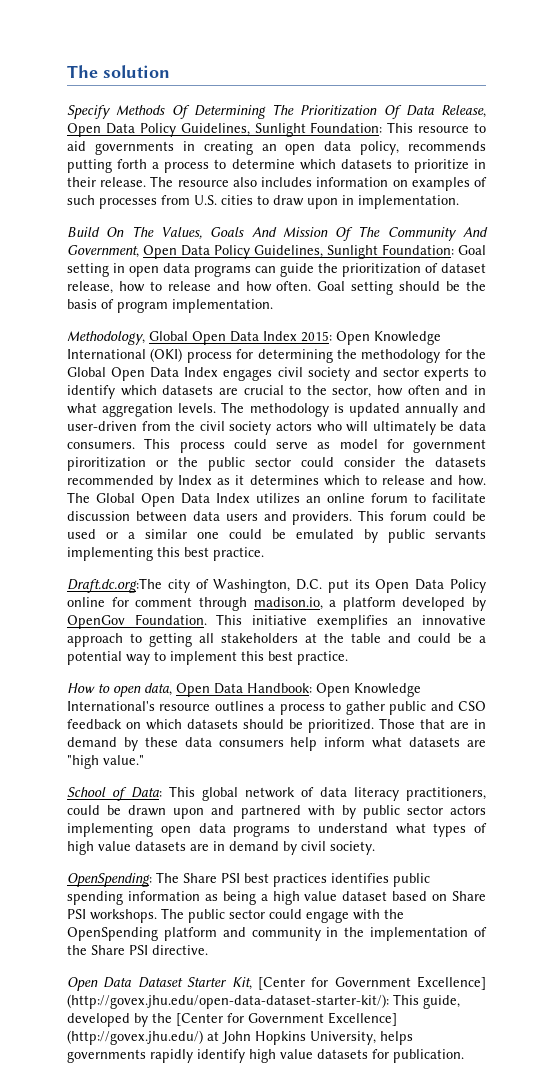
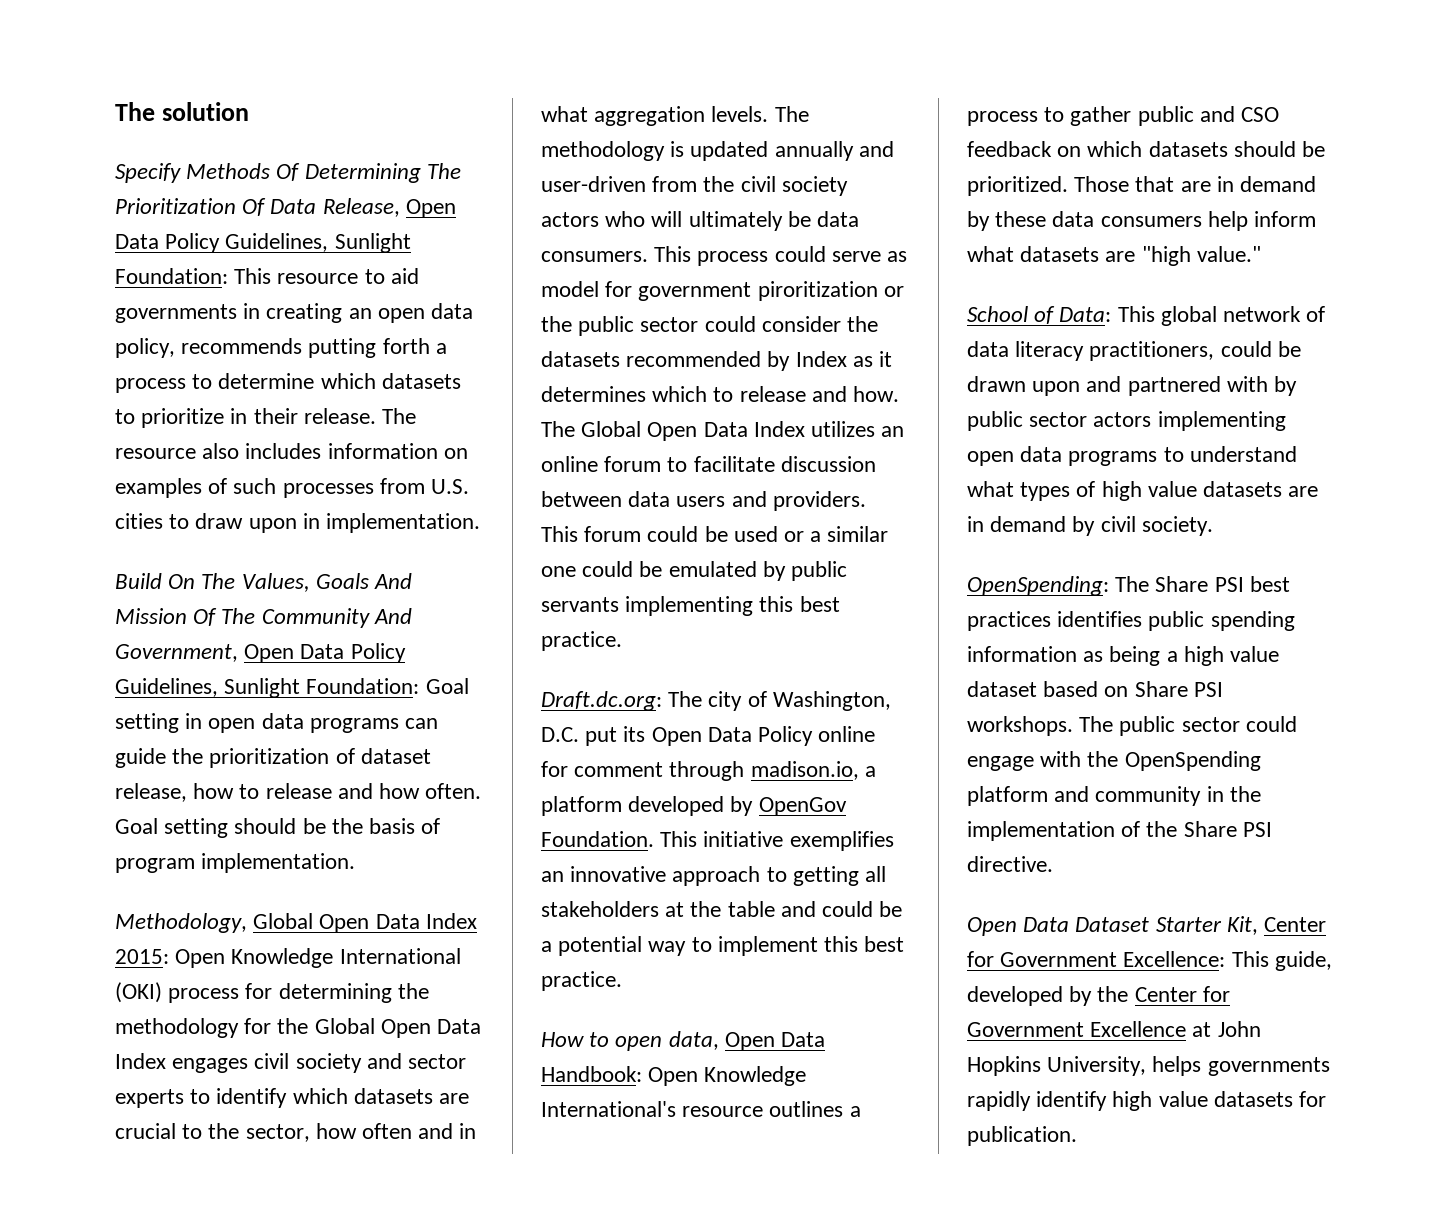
[67,578,162,593] Draft.dc.org:The -> [541,691,703,711] Draft.dc.org: The
[257,976,486,990] [67,994,389,1009] [Center for Government Excellence] (http://govex.jhu.edu/open-data-dataset-starter-kit/): -> [1264,917,1327,932] [967,951,1226,967] Center for Government Excellence:
[176,1012,397,1026] [67,1030,203,1045] [Center for Government Excellence] (http://govex.jhu.edu/) -> [1134,986,1230,1002] [967,1021,1187,1037] Center for Government Excellence

